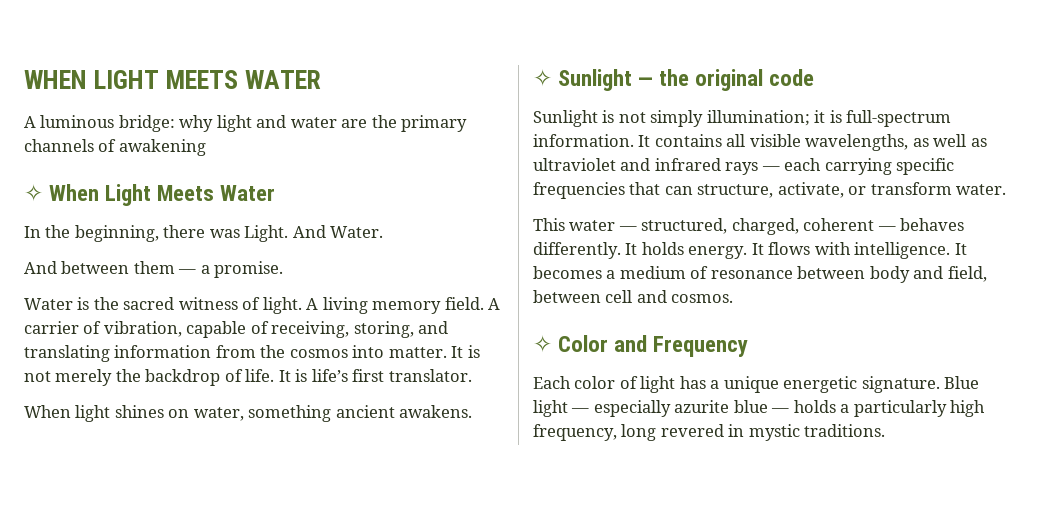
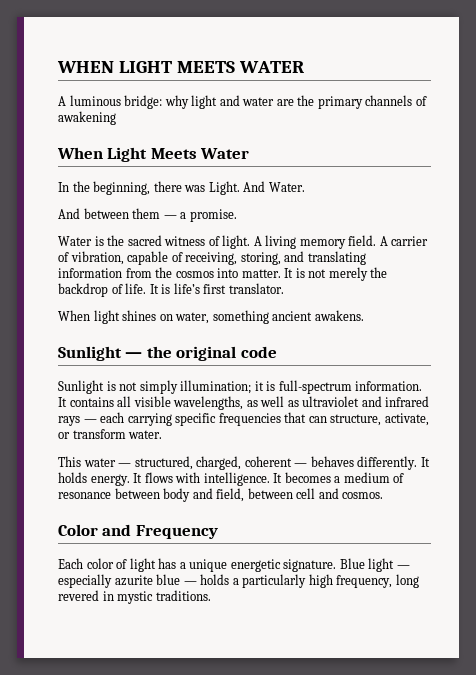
[24,183,43,202] ✧ -> (116, 118) none
[533,68,552,87] ✧ -> (364, 315) none
[533,334,552,353] ✧ -> (384, 495) none

